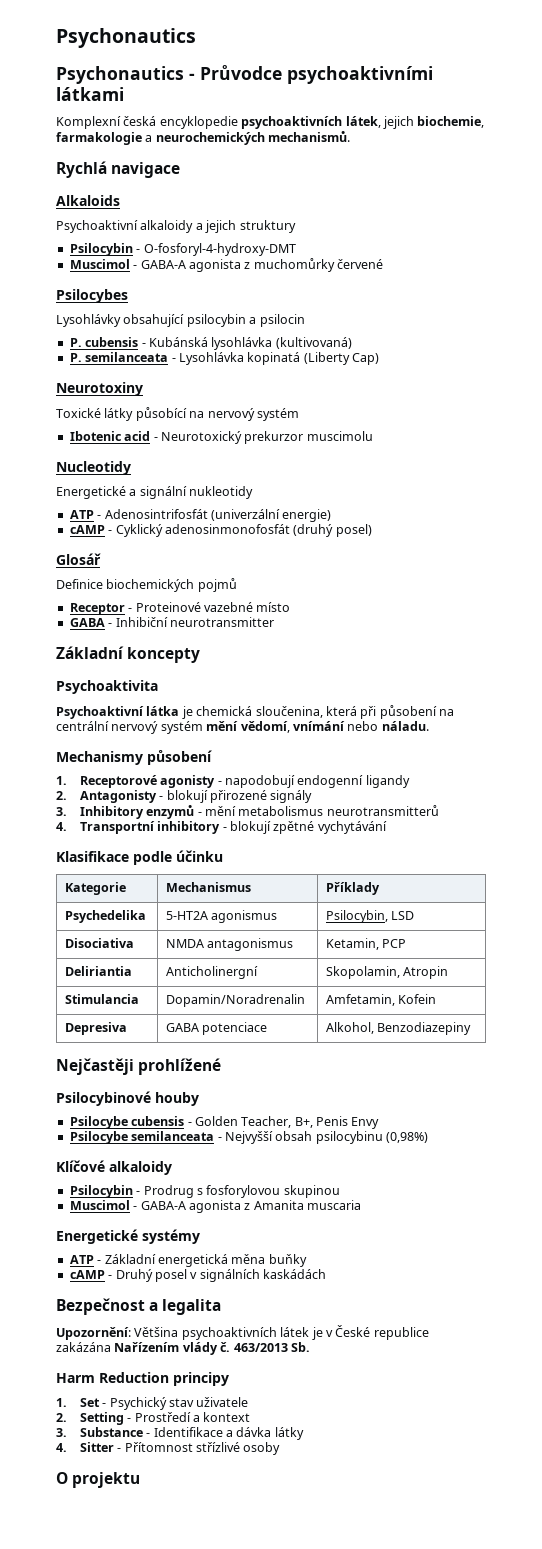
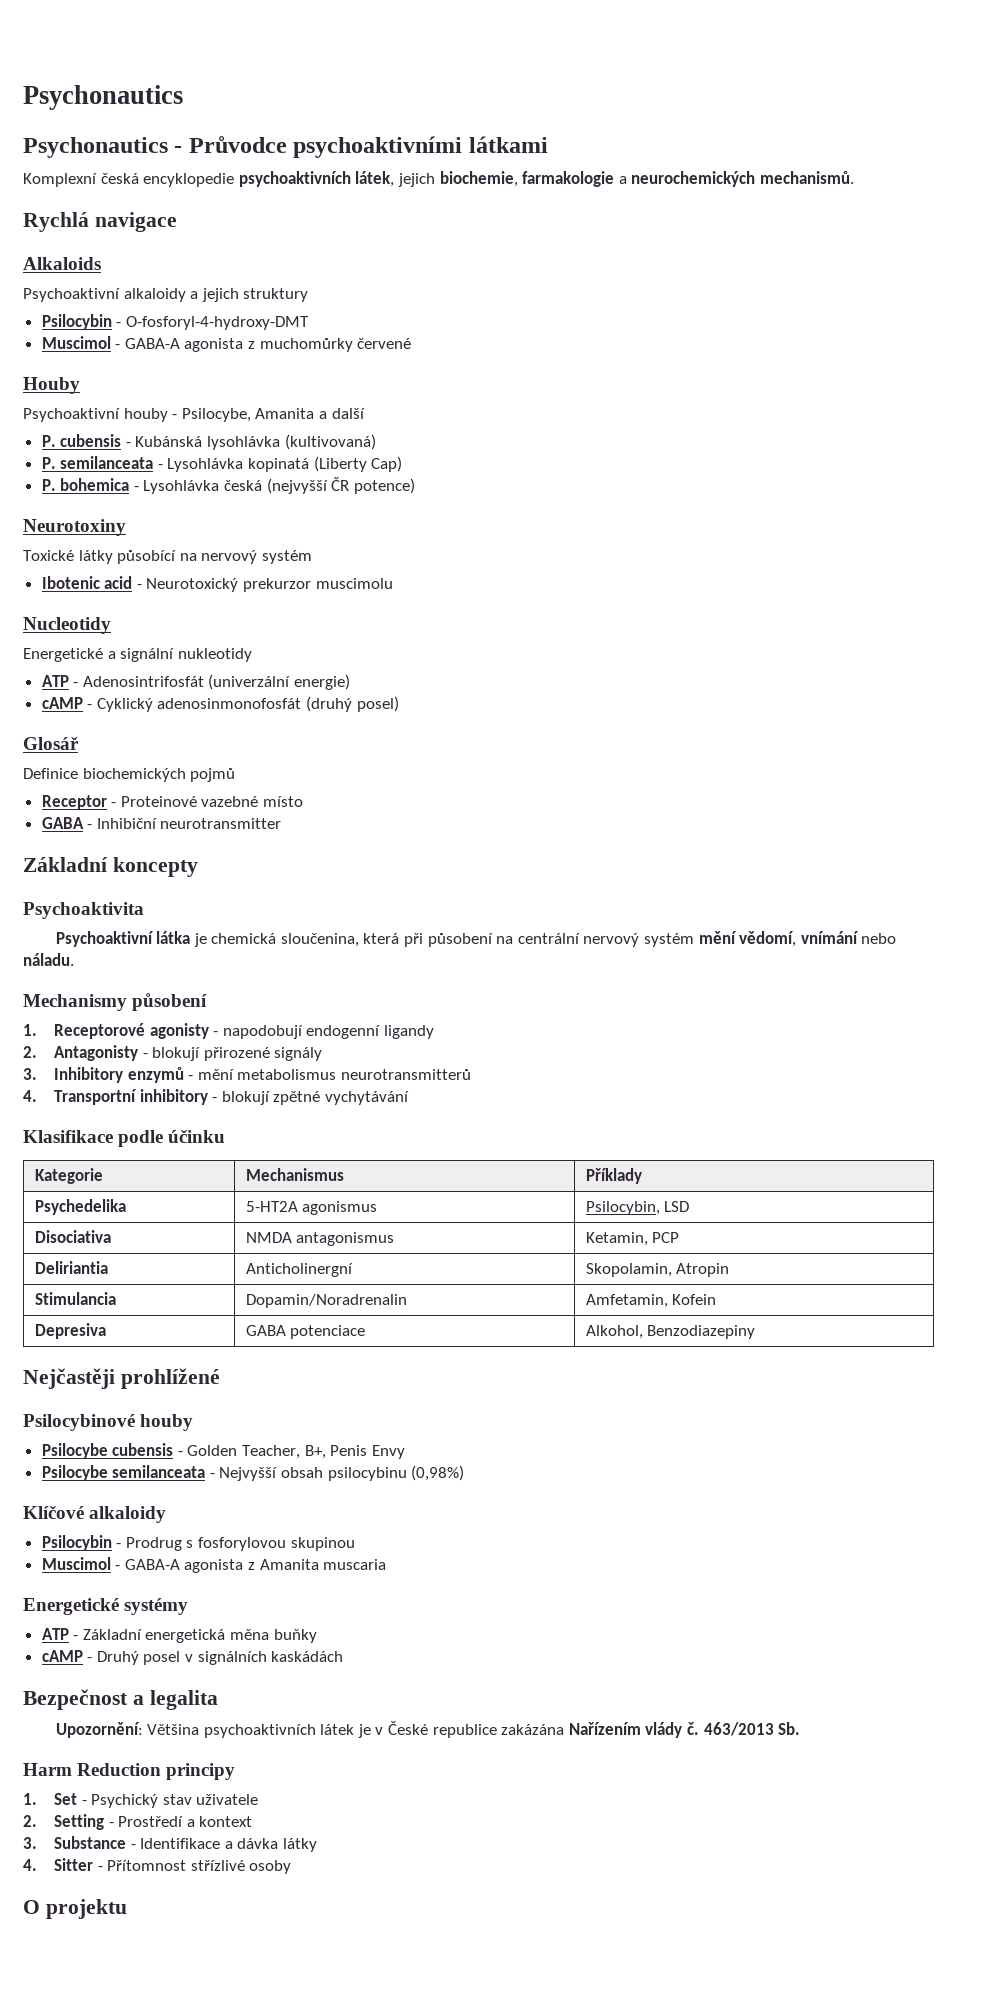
[56,289,128,303] [56,314,305,327] Psilocybes // Lysohlávky obsahující psilocybin a psilocin -> [23,377,80,394] [23,408,365,422] Houby // Psychoaktivní houby - Psilocybe, Amanita a další
(379, 359) none -> [41,477,415,494] // P. bohemica - Lysohlávka česká (nejvyšší ČR potence)

